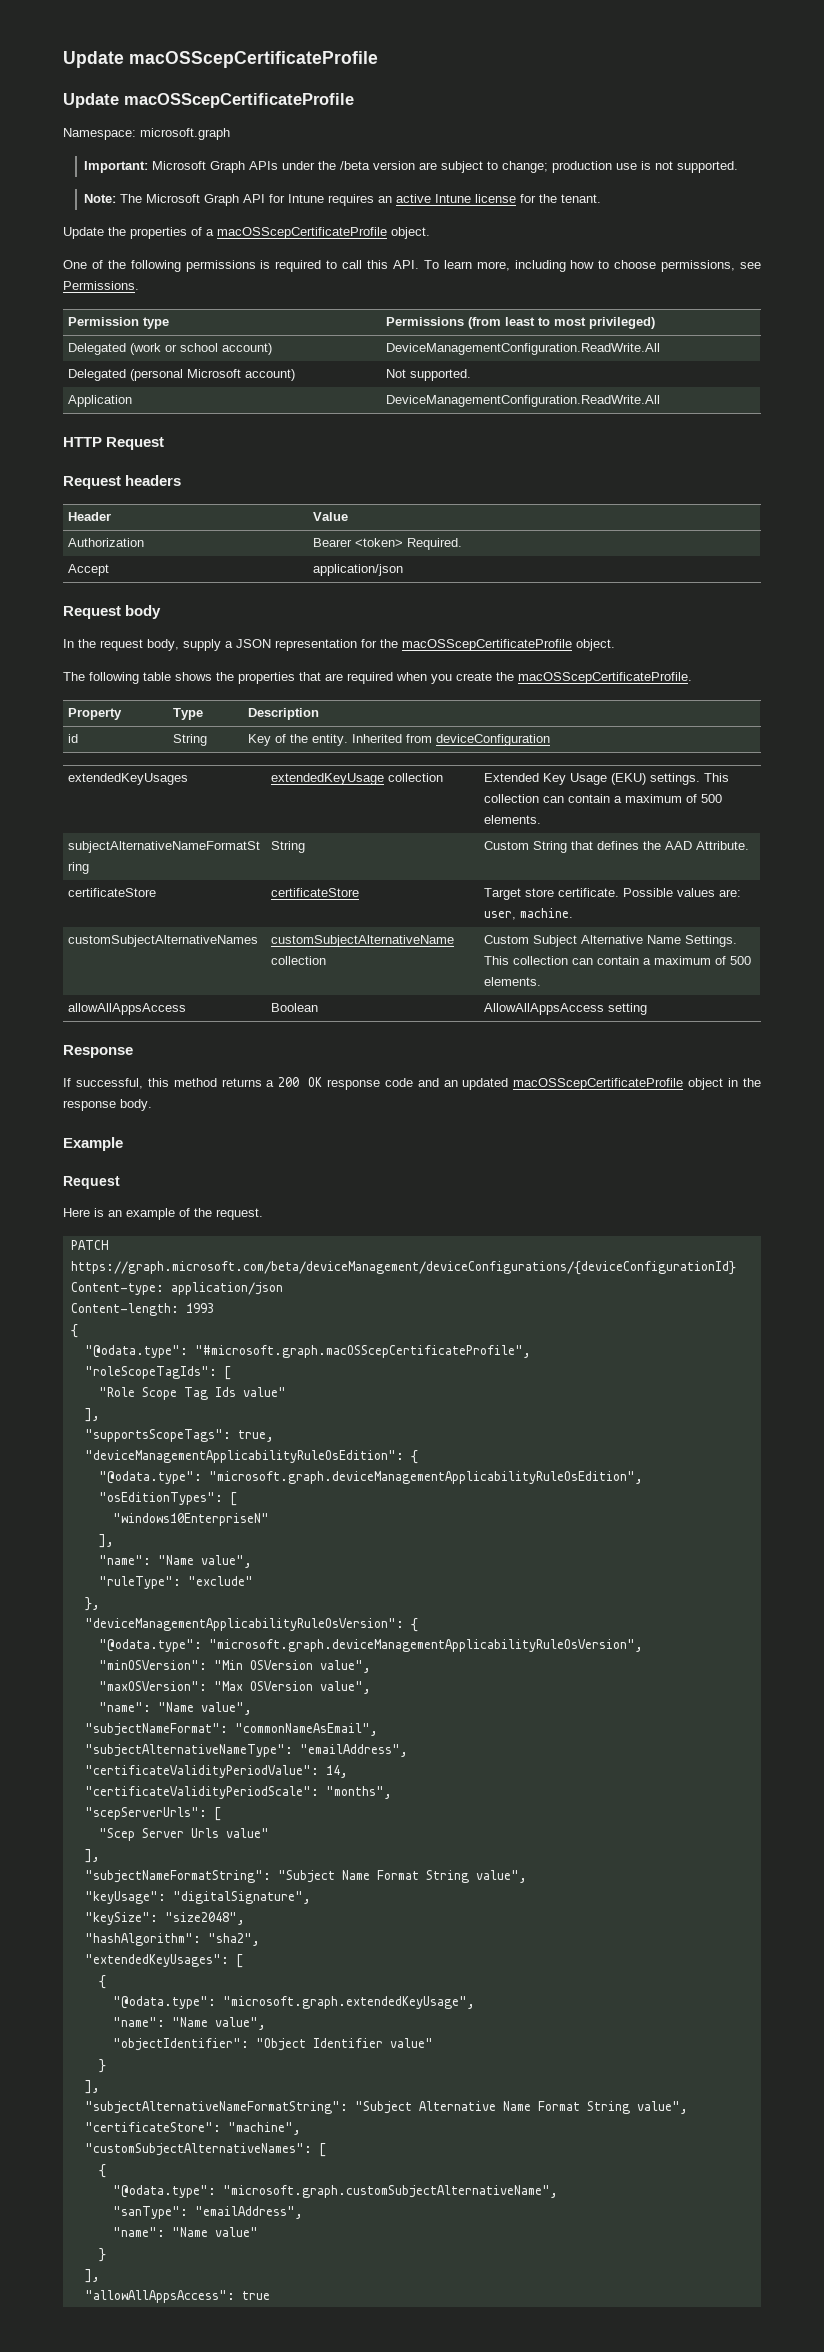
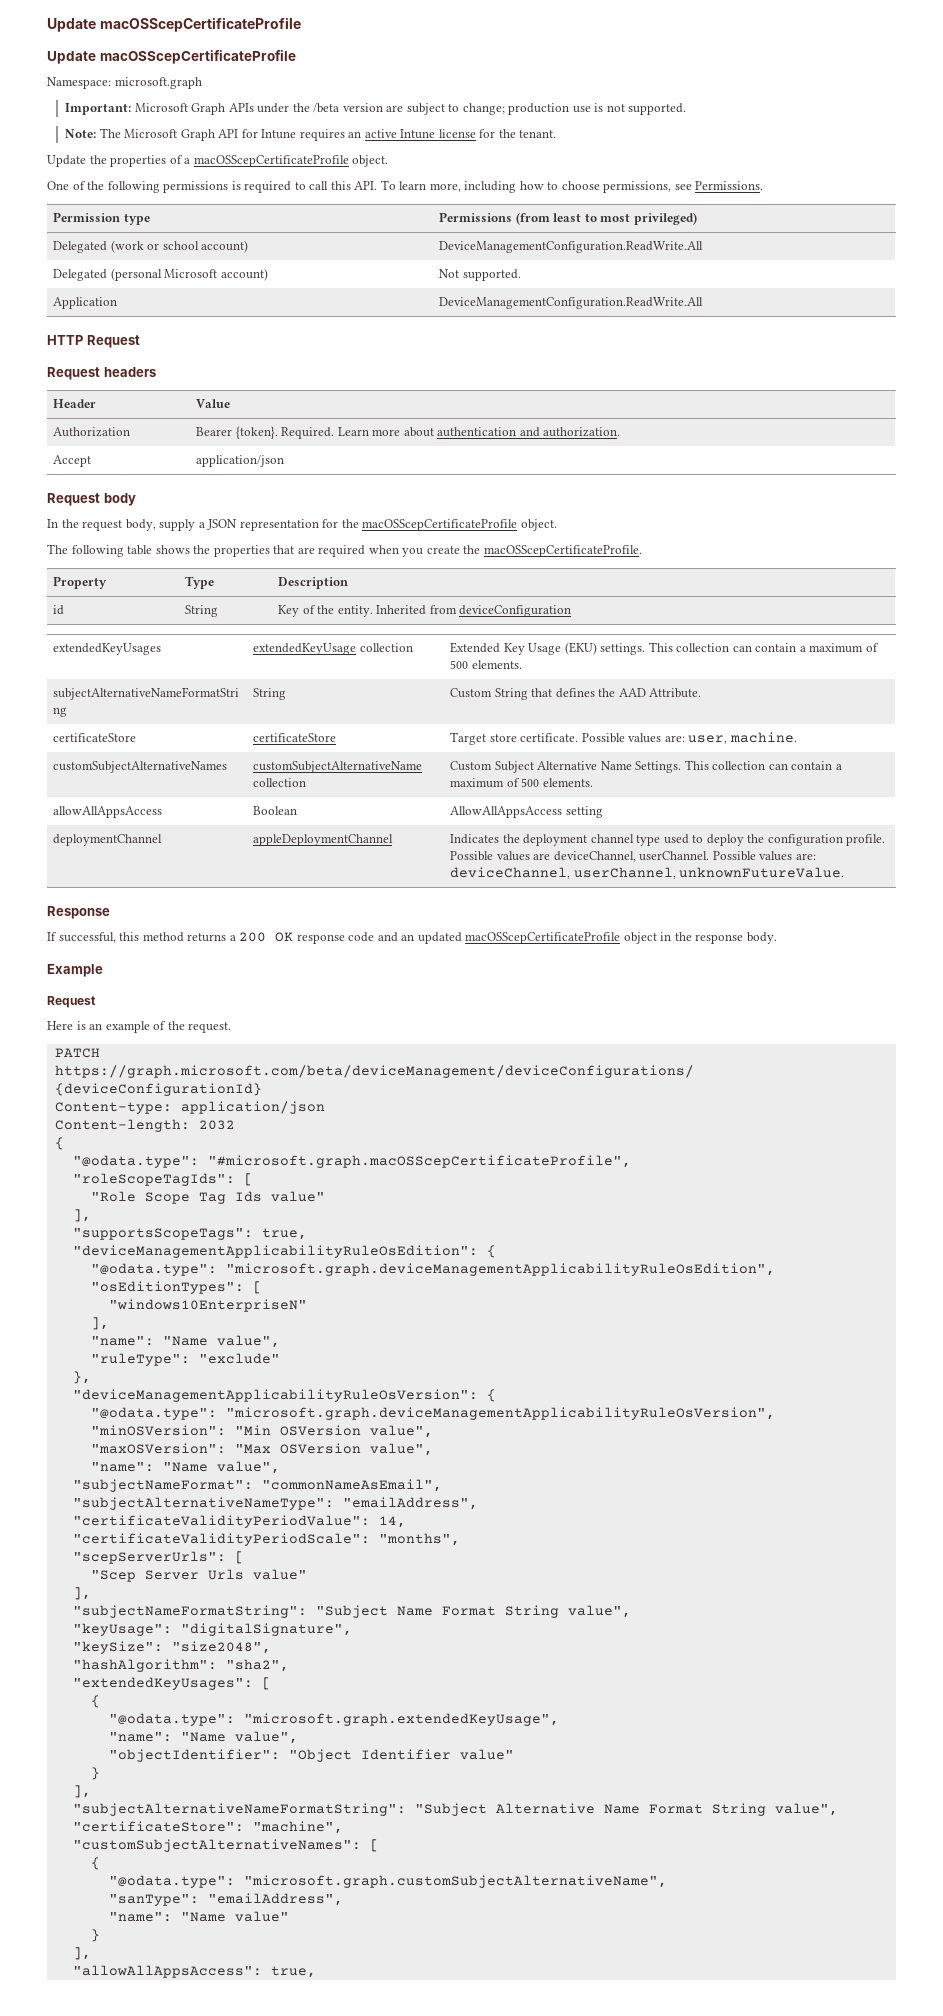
[355,538,404,547] <token> -> [235,426,278,439] {token}.
(463, 544) none -> [337,427,621,437] Learn more about authentication and authorization.
(648, 1009) none -> [53,834,163,846] [253,834,394,846] [450,834,886,846] [450,851,816,862] [450,867,845,879] // deploymentChannel | appleDeploymentChannel | Indicates the deployment channel type used to deploy the configuration profile. Possible values are deviceChannel, userChannel. Possible values are: deviceChannel, userChannel, unknownFutureValue.
[185,1303,214,1313] 1993 -> [198,1120,235,1130] 2032
[241,2291,270,2300] true -> [270,1966,316,1978] true,

